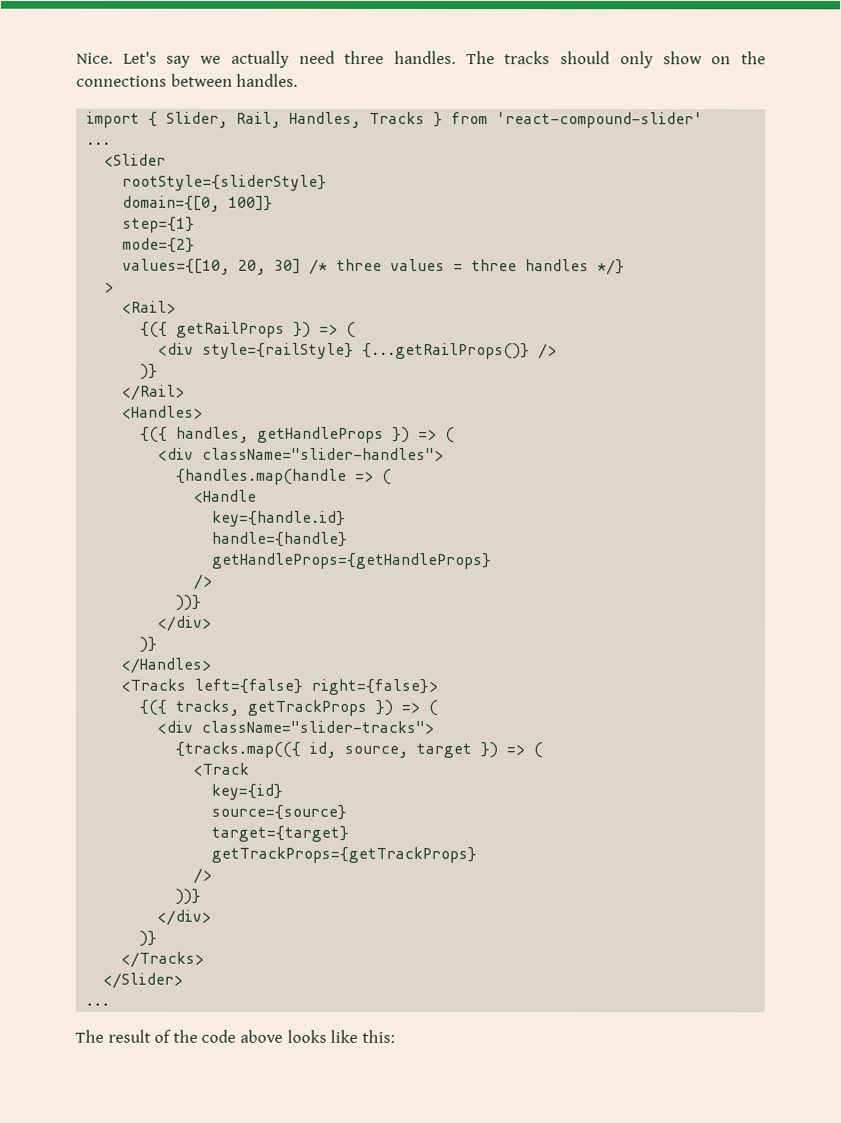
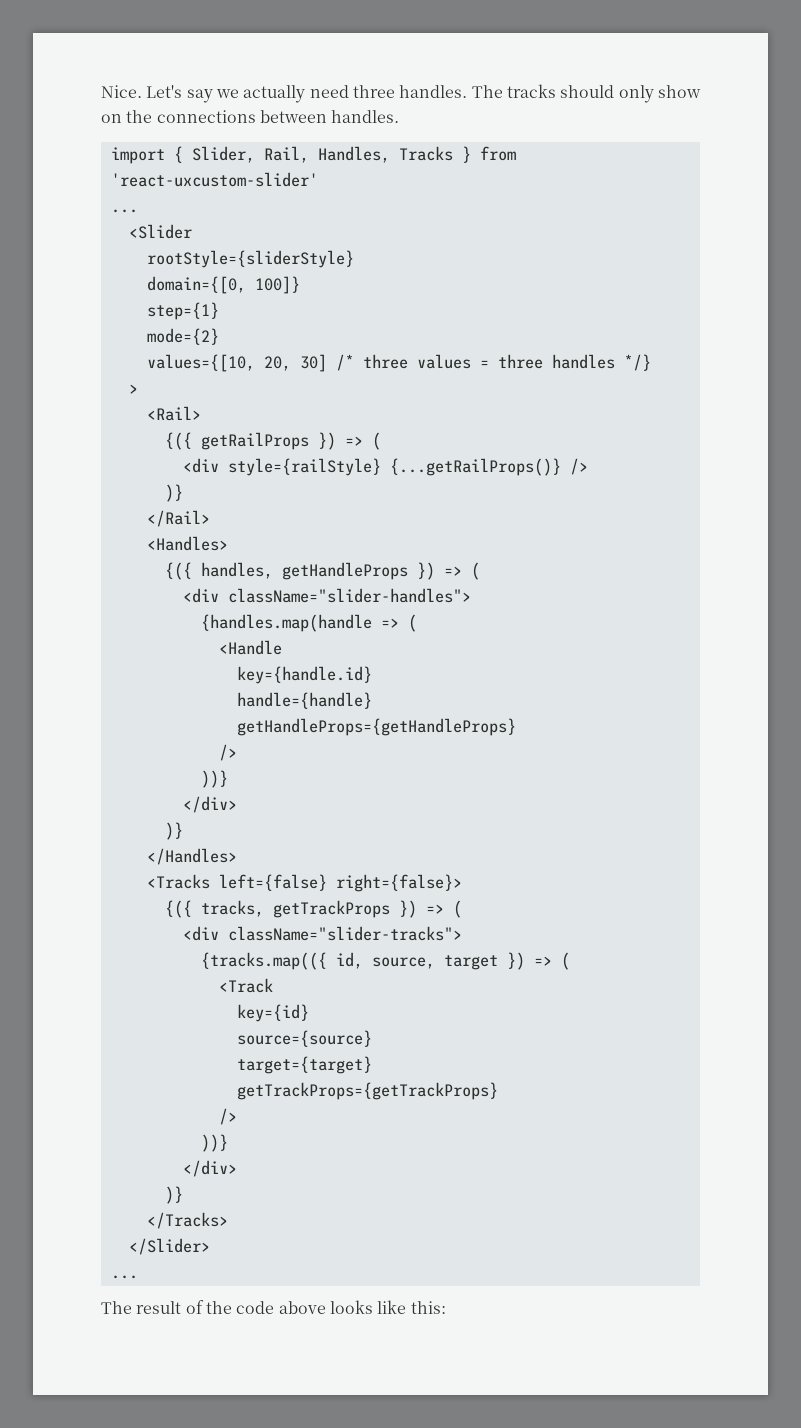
[496,112,704,129] 'react-compound-slider' -> [110,172,318,187] 'react-uxcustom-slider'

